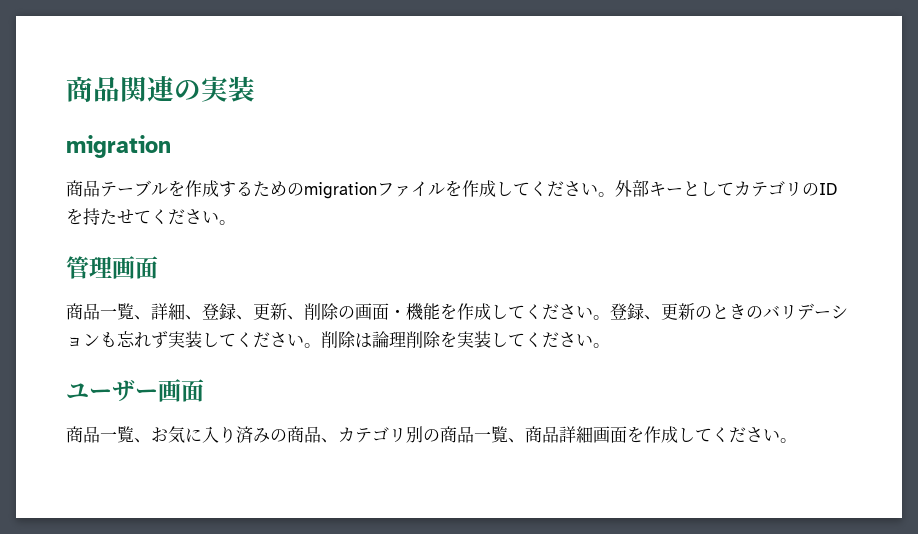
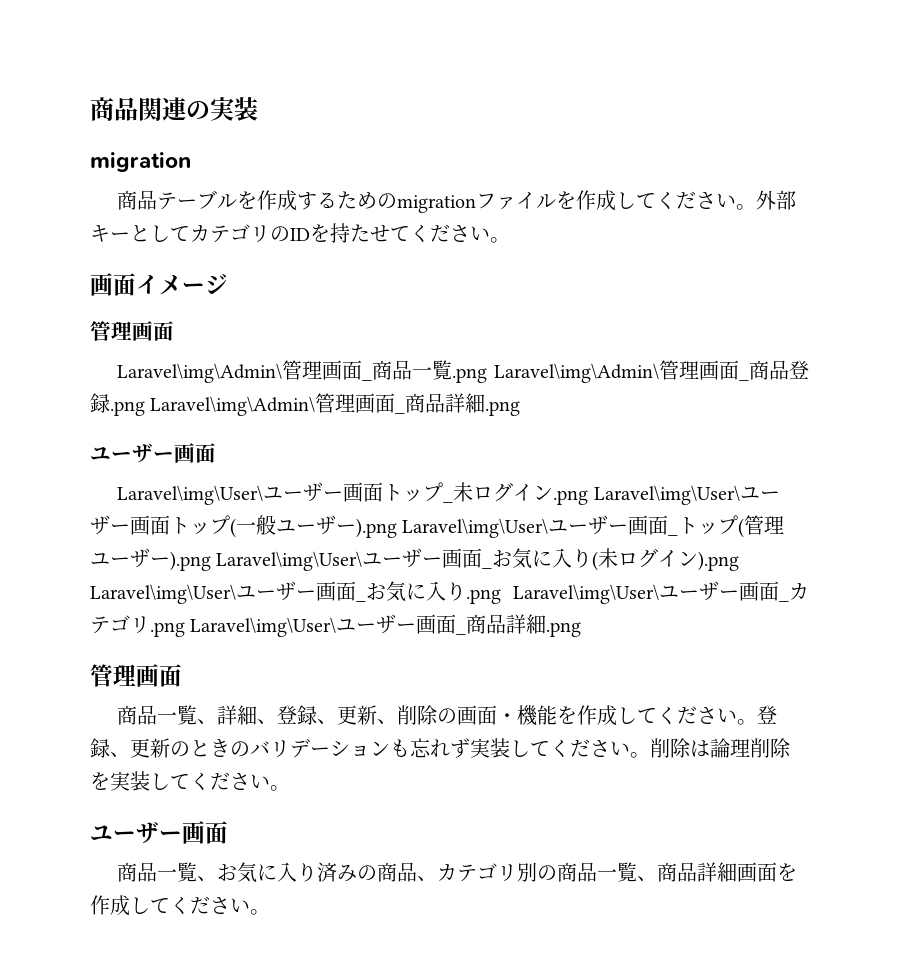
(236, 222) none -> [90,273,228,296] [90,321,174,341] [117,360,809,383] [90,393,521,416] [90,443,216,463] [117,482,780,505] [90,515,785,538] [90,548,740,571] [90,581,809,604] [90,614,582,637] // 画面イメージ // 管理画面 // Laravel\img\Admin\管理画面_商品一覧.png Laravel\img\Admin\管理画面_商品登録.png Laravel\img\Admin\管理画面_商品詳細.png // ユーザー画面 // Laravel\img\User\ユーザー画面トップ_未ログイン.png Laravel\img\User\ユーザー画面トップ(一般ユーザー).png Laravel\img\User\ユーザー画面_トップ(管理ユーザー).png Laravel\img\User\ユーザー画面_お気に入り(未ログイン).png Laravel\img\User\ユーザー画面_お気に入り.png Laravel\img\User\ユーザー画面_カテゴリ.png Laravel\img\User\ユーザー画面_商品詳細.png

